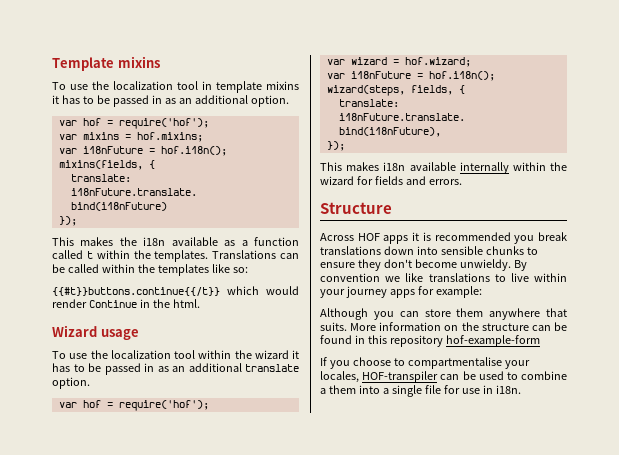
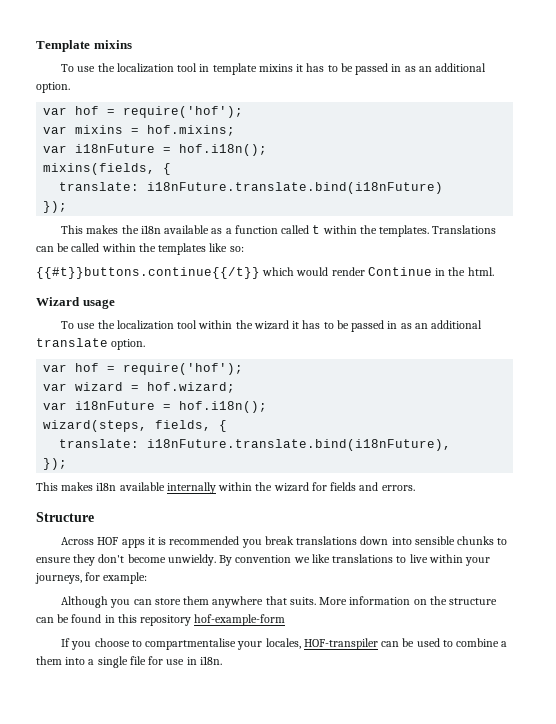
[345,286,415,298] journey apps -> [35,573,82,584] journeys,

